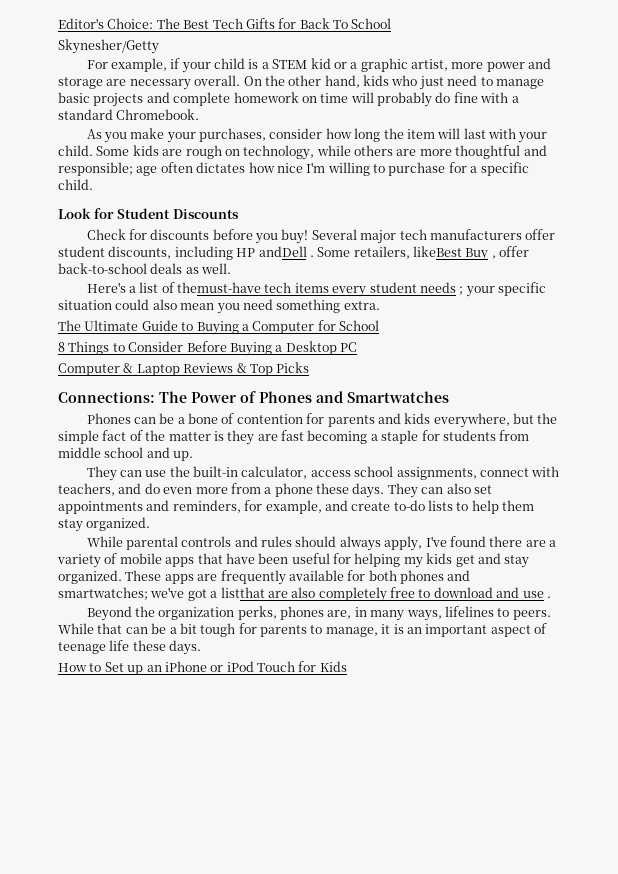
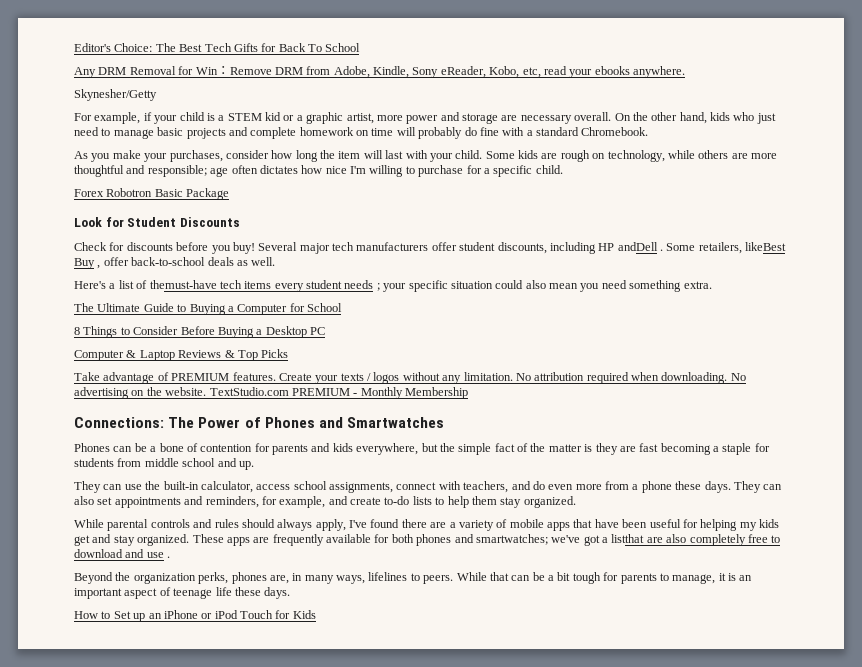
(392, 23) none -> [74,66,685,78] // Any DRM Removal for Win：Remove DRM from Adobe, Kindle, Sony eReader, Kobo, etc, read your ebooks anywhere.
(93, 184) none -> [74,188,230,200] // Forex Robotron Basic Package
(310, 367) none -> [74,372,746,384] [74,387,468,399] // Take advantage of PREMIUM features. Create your texts / logos without any limitation. No attribution required when downloading. No advertising on the website. TextStudio.com PREMIUM - Monthly Membership

